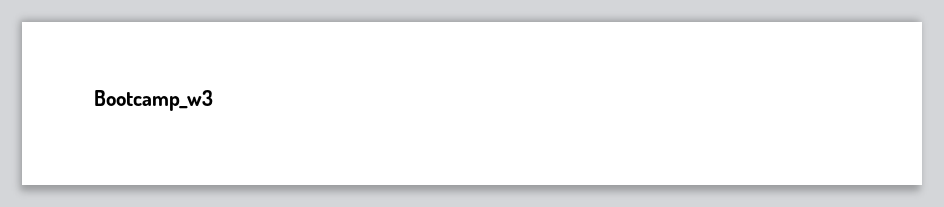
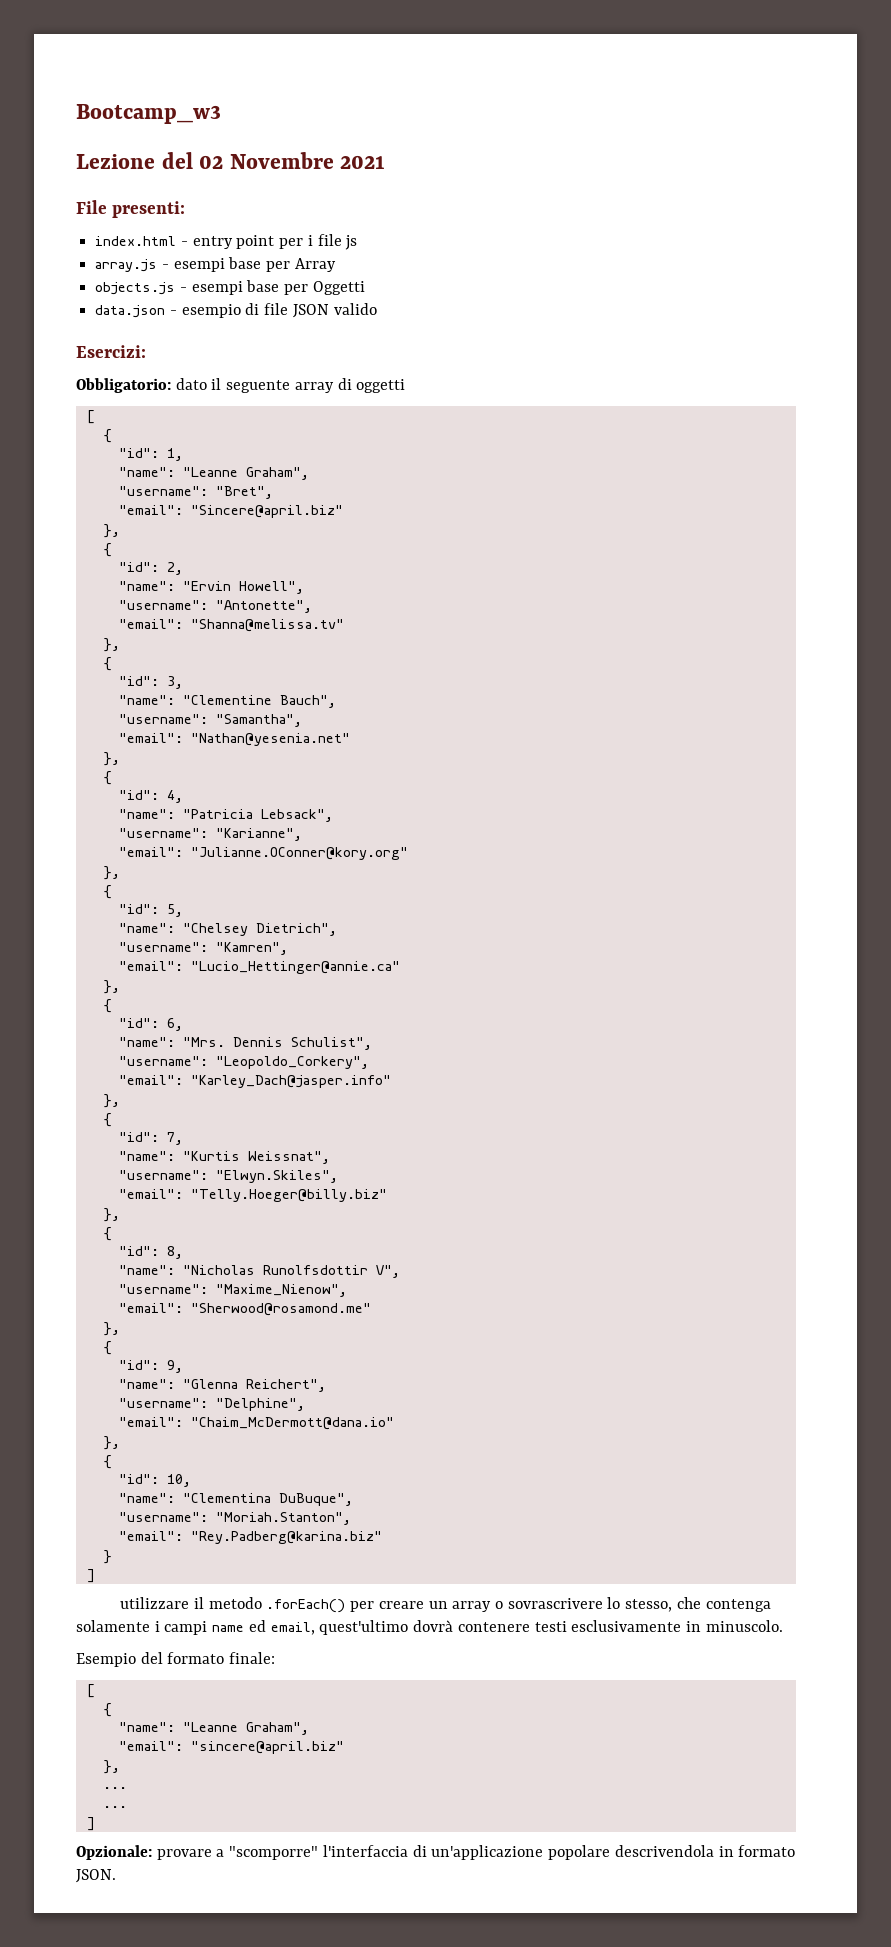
(213, 100) none -> [76,152,386,169] [76,200,186,218] [95,234,358,250] [95,257,336,272] [95,280,365,295] [95,303,377,318] [76,345,146,358] [76,378,406,393] [86,410,95,424] [102,429,112,443] [118,448,183,461] [118,467,309,480] [118,486,273,499] [118,505,343,518] [102,524,120,538] [102,543,112,557] [118,562,183,575] [118,581,304,594] [118,600,312,613] [118,619,344,632] [102,638,120,652] [102,657,112,671] [118,676,183,689] [118,695,336,708] [118,714,302,727] [118,733,350,746] [102,752,120,766] [102,771,112,785] [118,790,183,803] [118,809,333,822] [118,828,302,841] [118,847,408,860] [102,866,120,880] [102,885,112,899] [118,904,183,917] [118,923,337,936] [118,942,288,955] [118,961,400,974] [102,980,120,994] [102,999,112,1013] [118,1018,183,1031] [118,1037,372,1050] [118,1056,369,1069] [118,1075,391,1088] [102,1094,120,1108] [102,1113,112,1127] [118,1132,183,1145] [118,1151,330,1164] [118,1170,338,1183] [118,1189,387,1202] [102,1208,120,1222] [102,1227,112,1241] [118,1246,183,1259] [118,1265,400,1278] [118,1284,347,1297] [118,1303,371,1316] [102,1322,120,1336] [102,1341,112,1355] [118,1360,183,1373] [118,1379,326,1392] [118,1398,305,1411] [118,1417,394,1430] [102,1436,120,1450] [102,1455,112,1469] [118,1474,191,1487] [118,1493,353,1506] [118,1512,351,1525] [118,1531,382,1544] [102,1550,112,1564] [86,1569,95,1583] [120,1597,771,1613] [76,1620,783,1635] [76,1652,276,1667] [86,1684,95,1698] [102,1703,112,1717] [118,1722,309,1735] [118,1741,344,1754] [102,1760,120,1774] [102,1787,127,1789] [102,1806,127,1808] [86,1817,95,1831] [76,1845,796,1860] [76,1869,116,1883] // Lezione del 02 Novembre 2021 // File presenti: // index.html - entry point per i file js // array.js - esempi base per Array // objects.js - esempi base per Oggetti // data.json - esempio di file JSON valido // Esercizi: // Obbligatorio: dato il seguente array di oggetti // [ // { // "id": 1, // "name": "Leanne Graham", // "username": "Bret", // "email": "Sincere@april.biz" // }, // { // "id": 2, // "name": "Ervin Howell", // "username": "Antonette", // "email": "Shanna@melissa.tv" // }, // { // "id": 3, // "name": "Clementine Bauch", // "username": "Samantha", // "email": "Nathan@yesenia.net" // }, // { // "id": 4, // "name": "Patricia Lebsack", // "username": "Karianne", // "email": "Julianne.OConner@kory.org" // }, // { // "id": 5, // "name": "Chelsey Dietrich", // "username": "Kamren", // "email": "Lucio_Hettinger@annie.ca" // }, // { // "id": 6, // "name": "Mrs. Dennis Schulist", // "username": "Leopoldo_Corkery", // "email": "Karley_Dach@jasper.info" // }, // { // "id": 7, // "name": "Kurtis Weissnat", // "username": "Elwyn.Skiles", // "email": "Telly.Hoeger@billy.biz" // }, // { // "id": 8, // "name": "Nicholas Runolfsdottir V", // "username": "Maxime_Nienow", // "email": "Sherwood@rosamond.me" // }, // { // "id": 9, // "name": "Glenna Reichert", // "username": "Delphine", // "email": "Chaim_McDermott@dana.io" // }, // { // "id": 10, // "name": "Clementina DuBuque", // "username": "Moriah.Stanton", // "email": "Rey.Padberg@karina.biz" // } // ] // utilizzare il metodo .forEach() per creare un array o sovrascrivere lo stesso, che contenga solamente i campi name ed email, quest'ultimo dovrà contenere testi esclusivamente in minuscolo. // Esempio del formato finale: // [ // { // "name": "Leanne Graham", // "email": "sincere@april.biz" // }, // ... // ... // ] // Opzionale: provare a "scomporre" l'interfaccia di un'applicazione popolare descrivendola in formato JSON.

